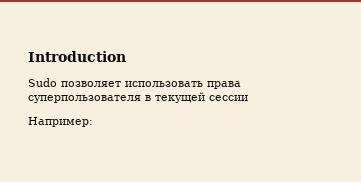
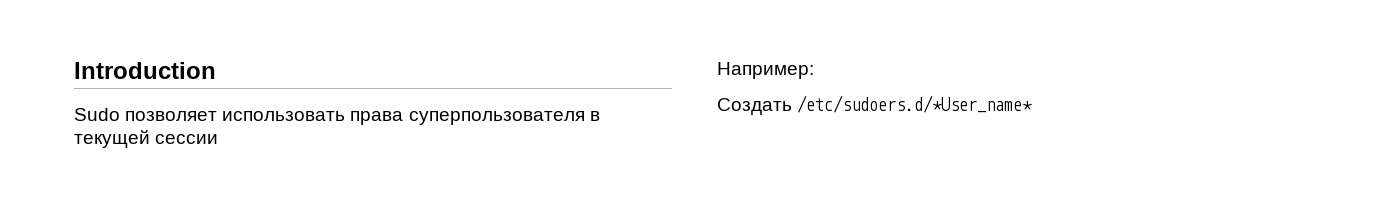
(93, 122) none -> [717,95,1033,115] // Создать /etc/sudoers.d/*User_name*

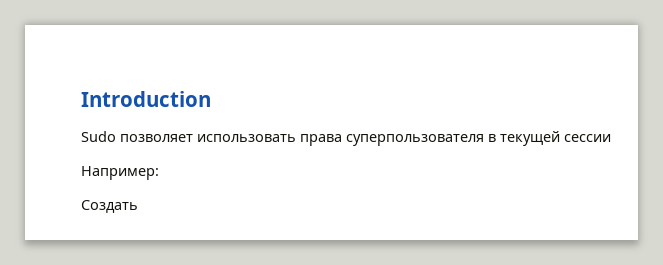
[797,95,1033,113] /etc/sudoers.d/*User_name* -> (138, 206) none

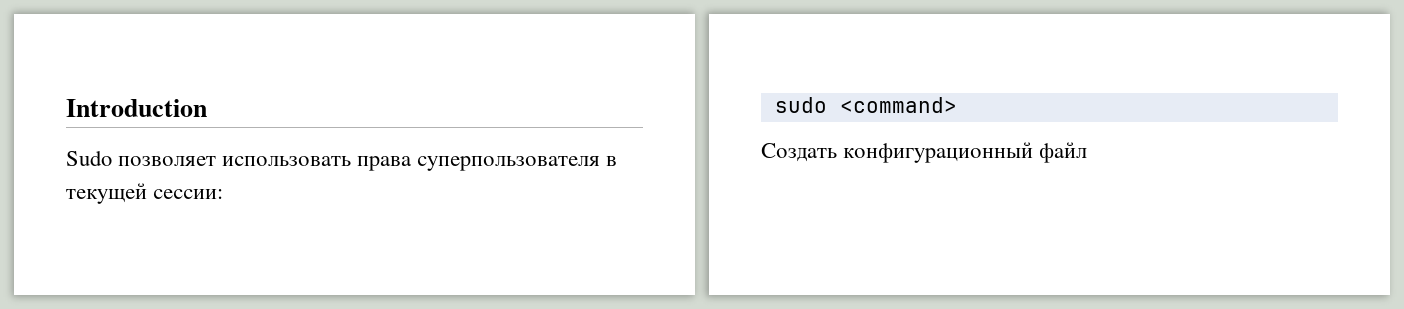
[564,134,611,142] [81,166,159,180] сессии // Например: -> [153,189,224,199] [774,97,957,113] сессии: // sudo <command>
(138, 206) none -> [843,142,1088,163] конфигурационный файл

